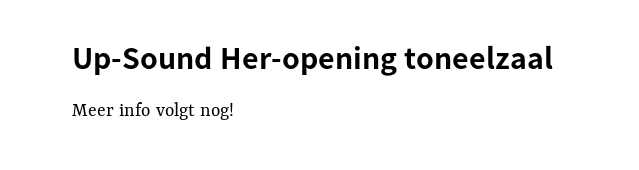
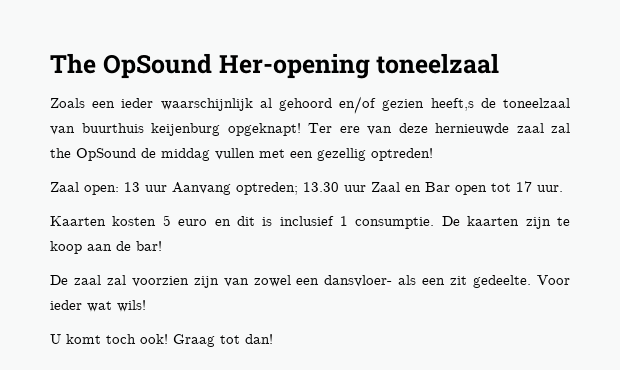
[72,46,212,75] Up-Sound -> [50,53,212,79] The OpSound
[72,102,235,120] Meer info volgt nog! -> [50,96,570,114] [50,123,570,136] [50,148,433,161] [50,181,563,195] [50,215,570,229] [50,241,162,254] [50,275,570,288] [50,300,146,312] [50,334,273,347] Zoals een ieder waarschijnlijk al gehoord en/of gezien heeft,s de toneelzaal van buurthuis keijenburg opgeknapt! Ter ere van deze hernieuwde zaal zal the OpSound de middag vullen met een gezellig optreden! // Zaal open: 13 uur Aanvang optreden; 13.30 uur Zaal en Bar open tot 17 uur. // Kaarten kosten 5 euro en dit is inclusief 1 consumptie. De kaarten zijn te koop aan de bar! // De zaal zal voorzien zijn van zowel een dansvloer- als een zit gedeelte. Voor ieder wat wils! // U komt toch ook! Graag tot dan!

